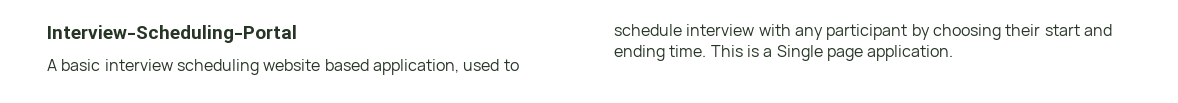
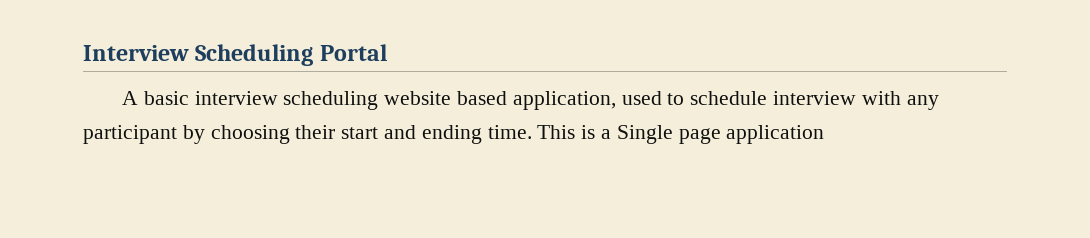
[47,25,297,43] Interview-Scheduling-Portal -> [83,44,387,66] Interview Scheduling Portal
[867,45,954,61] application. -> [726,125,825,144] application

